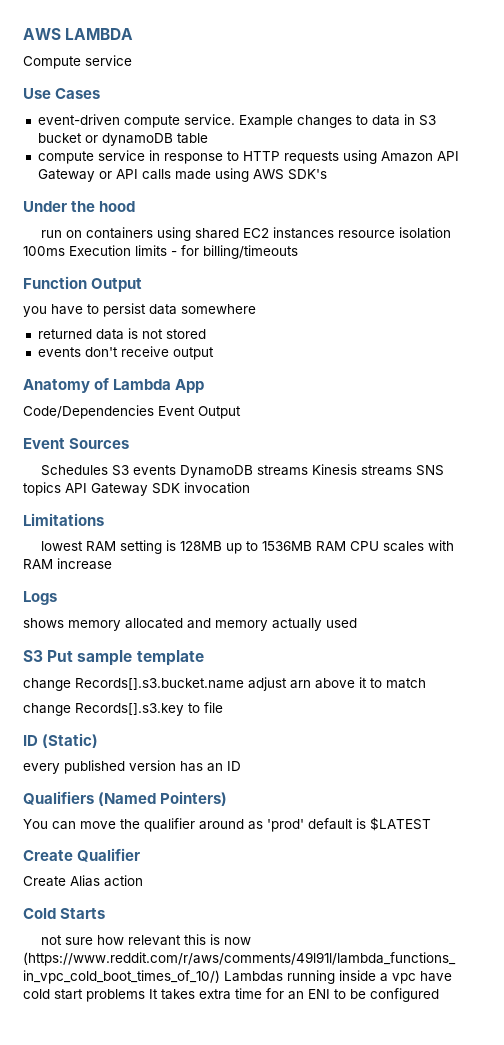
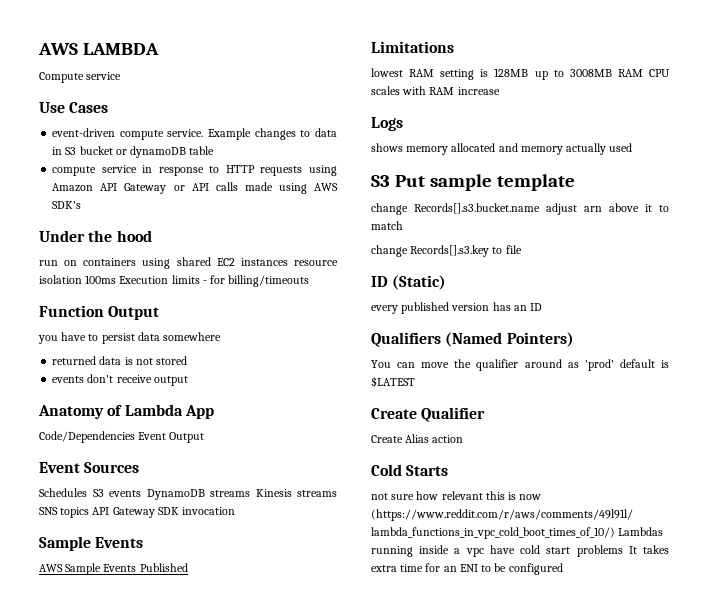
(250, 488) none -> [39,536,144,551] [39,563,188,575] // Sample Events // AWS Sample Events Published
[262,541,313,551] 1536MB -> [569,69,612,77] 3008MB

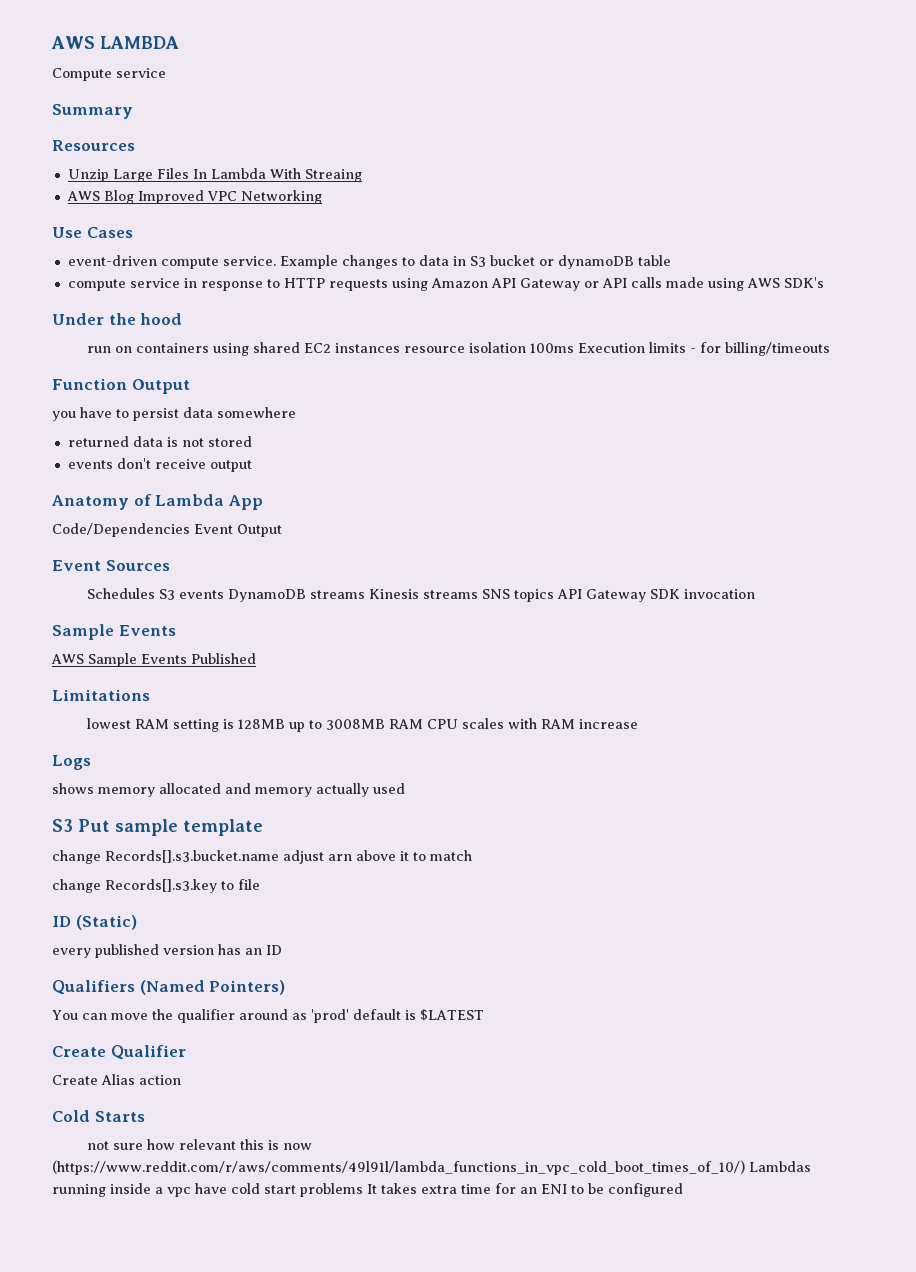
(122, 76) none -> [52,104,133,119] [52,140,135,151] [67,168,362,182] [66,190,322,204] // Summary // Resources // Unzip Large Files In Lambda With Streaing // AWS Blog Improved VPC Networking

